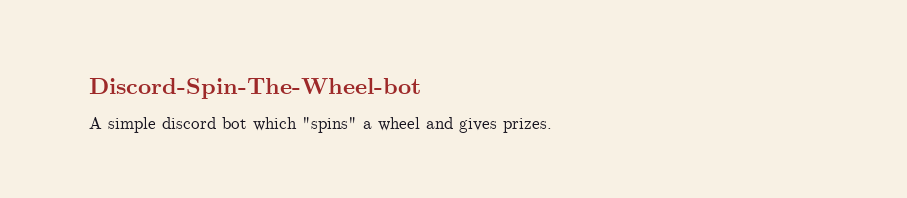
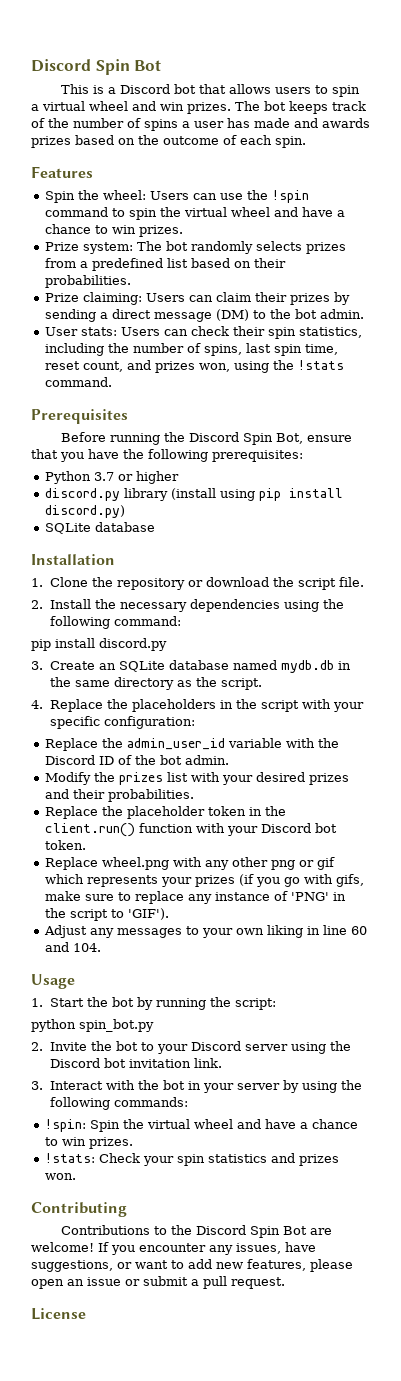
[89,78,421,99] [89,117,552,133] Discord-Spin-The-Wheel-bot // A simple discord bot which "spins" a wheel and gives prizes. -> [31,59,162,75] [60,84,360,97] [31,101,366,114] [31,118,370,131] [31,135,306,148] [31,166,93,178] [45,190,310,203] [45,207,346,220] [45,224,184,237] [45,241,347,254] [45,258,287,271] [45,275,132,288] [45,292,351,305] [45,309,365,322] [45,326,363,339] [45,343,339,356] [45,360,345,373] [45,377,113,387] [31,409,128,424] [60,432,352,445] [31,449,303,462] [45,471,180,484] [45,488,344,501] [45,505,126,518] [45,522,156,534] [31,554,115,565] [31,577,364,590] [31,599,344,612] [49,616,181,629] [31,638,167,651] [31,660,351,673] [49,677,262,690] [31,699,364,712] [49,716,195,729] [45,738,340,751] [45,755,230,765] [45,772,350,785] [45,789,195,802] [45,806,287,819] [45,823,338,837] [45,840,87,850] [45,857,336,870] [45,874,365,887] [45,891,347,904] [45,908,170,921] [44,925,368,938] [45,942,102,952] [31,974,75,989] [31,997,276,1010] [31,1019,154,1032] [31,1041,351,1054] [49,1058,222,1068] [31,1080,362,1093] [49,1097,188,1110] [45,1119,359,1132] [45,1137,134,1149] [45,1153,340,1166] [45,1173,77,1180] [31,1202,127,1217] [60,1225,332,1238] [31,1242,316,1255] [31,1259,353,1272] [31,1276,285,1289] [31,1308,86,1320] Discord Spin Bot // This is a Discord bot that allows users to spin a virtual wheel and win prizes. The bot keeps track of the number of spins a user has made and awards prizes based on the outcome of each spin. // Features // Spin the wheel: Users can use the !spin command to spin the virtual wheel and have a chance to win prizes. // Prize system: The bot randomly selects prizes from a predefined list based on their probabilities. // Prize claiming: Users can claim their prizes by sending a direct message (DM) to the bot admin. // User stats: Users can check their spin statistics, including the number of spins, last spin time, reset count, and prizes won, using the !stats command. // Prerequisites // Before running the Discord Spin Bot, ensure that you have the following prerequisites: // Python 3.7 or higher // discord.py library (install using pip install discord.py) // SQLite database // Installation // 1. Clone the repository or download the script file. // 2. Install the necessary dependencies using the following command: // pip install discord.py // 3. Create an SQLite database named mydb.db in the same directory as the script. // 4. Replace the placeholders in the script with your specific configuration: // Replace the admin_user_id variable with the Discord ID of the bot admin. // Modify the prizes list with your desired prizes and their probabilities. // Replace the placeholder token in the client.run() function with your Discord bot token. // Replace wheel.png with any other png or gif which represents your prizes (if you go with gifs, make sure to replace any instance of 'PNG' in the script to 'GIF'). // Adjust any messages to your own liking in line 60 and 104. // Usage // 1. Start the bot by running the script: // python spin_bot.py // 2. Invite the bot to your Discord server using the Discord bot invitation link. // 3. Interact with the bot in your server by using the following commands: // !spin: Spin the virtual wheel and have a chance to win prizes. // !stats: Check your spin statistics and prizes won. // Contributing // Contributions to the Discord Spin Bot are welcome! If you encounter any issues, have suggestions, or want to add new features, please open an issue or submit a pull request. // License

